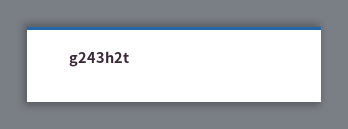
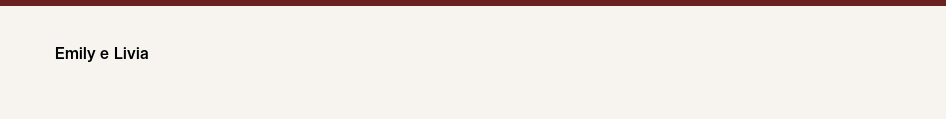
[69,51,129,67] g243h2t -> [55,47,149,62] Emily e Livia

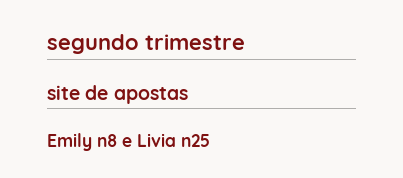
[55,47,96,62] Emily -> [47,34,245,54] [47,85,188,104] [47,133,117,151] segundo trimestre // site de apostas // Emily n8
(149, 53) none -> [181,134,210,147] n25

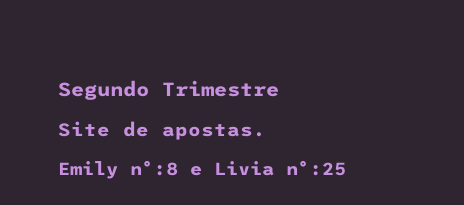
[47,34,245,54] [47,85,188,104] segundo trimestre // site de apostas -> [58,80,279,100] [58,121,266,140] Segundo Trimestre // Site de apostas.
[97,134,117,147] n8 -> [130,160,178,176] n°:8
[181,134,210,147] n25 -> [286,160,346,176] n°:25

